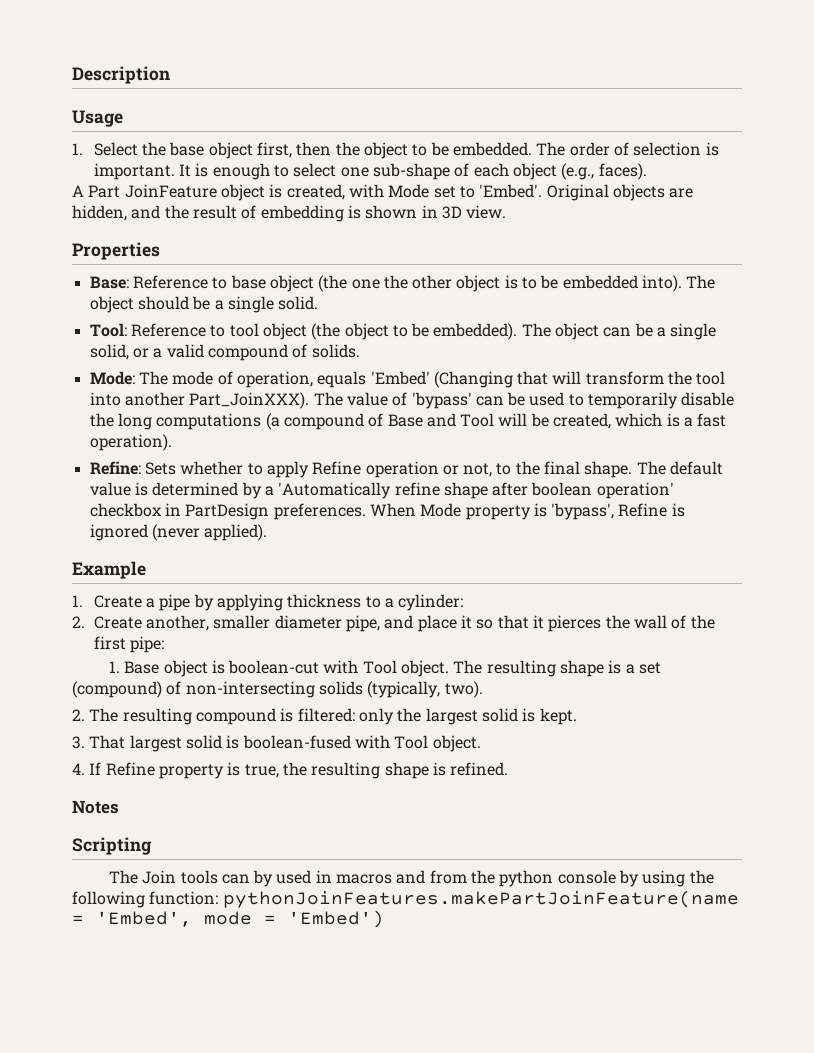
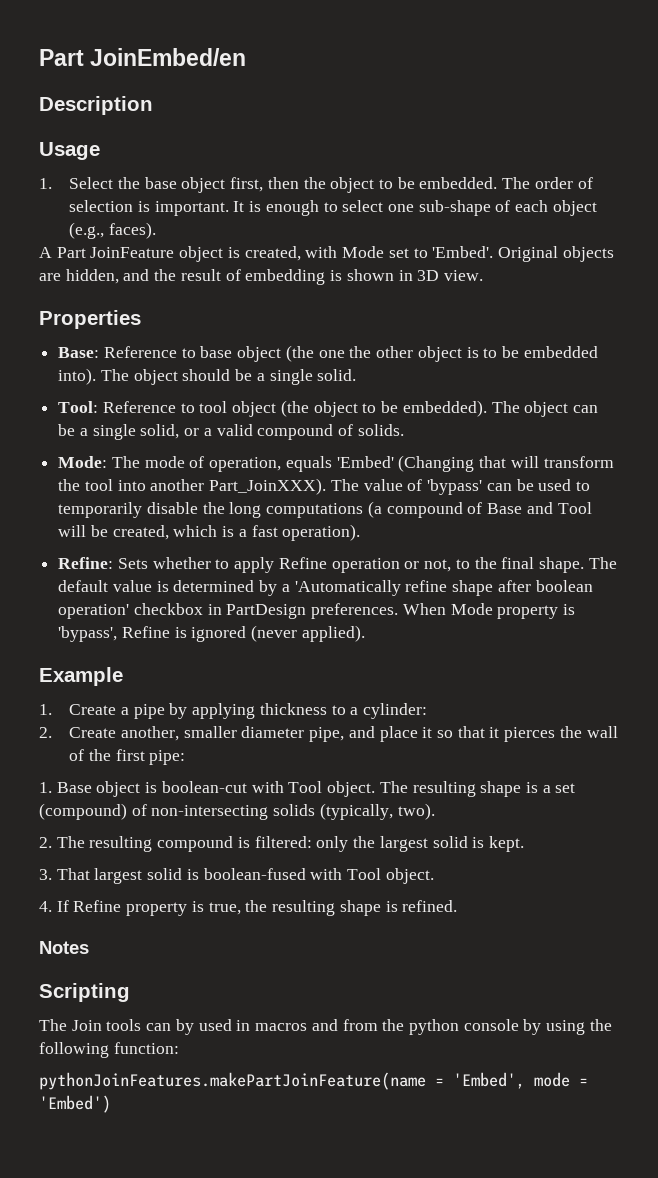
(72, 75) none -> [39,48,247,66] Part JoinEmbed/en //
(219, 898) none -> (179, 1048) //

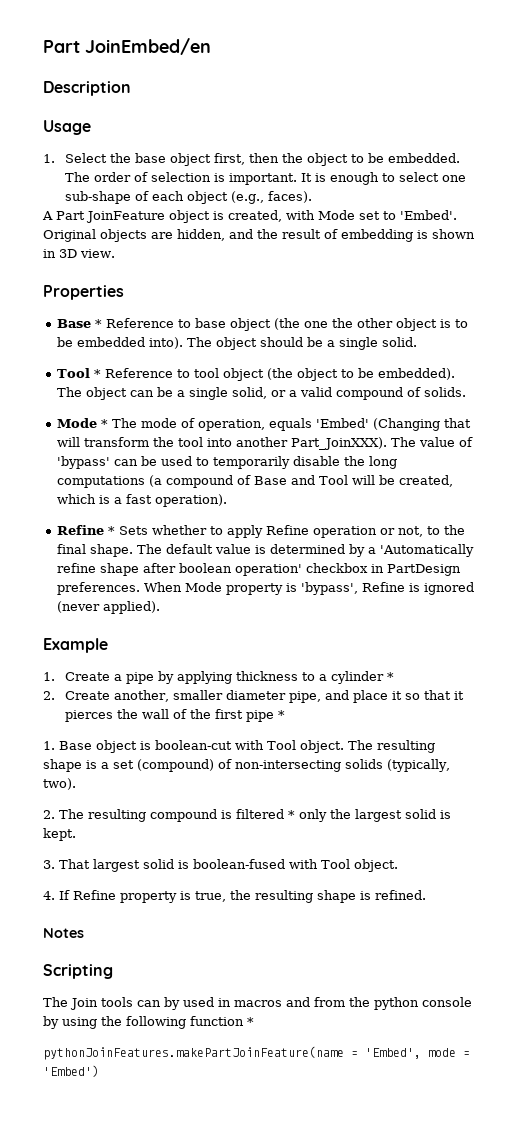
[58,347,100,358] Base: -> [56,319,102,328] Base *
[58,401,99,413] Tool: -> [56,368,101,378] Tool *
[58,456,108,468] Mode: -> [56,418,108,428] Mode *
[58,557,114,569] Refine: -> [56,525,115,535] Refine *
[363,703,428,719] cylinder: -> [330,671,394,684] cylinder *
[149,750,186,765] pipe: -> [245,710,285,722] pipe *
[254,836,312,848] filtered: -> [236,809,295,819] filtered *
[113,1042,179,1054] function: -> [190,1016,254,1026] function *

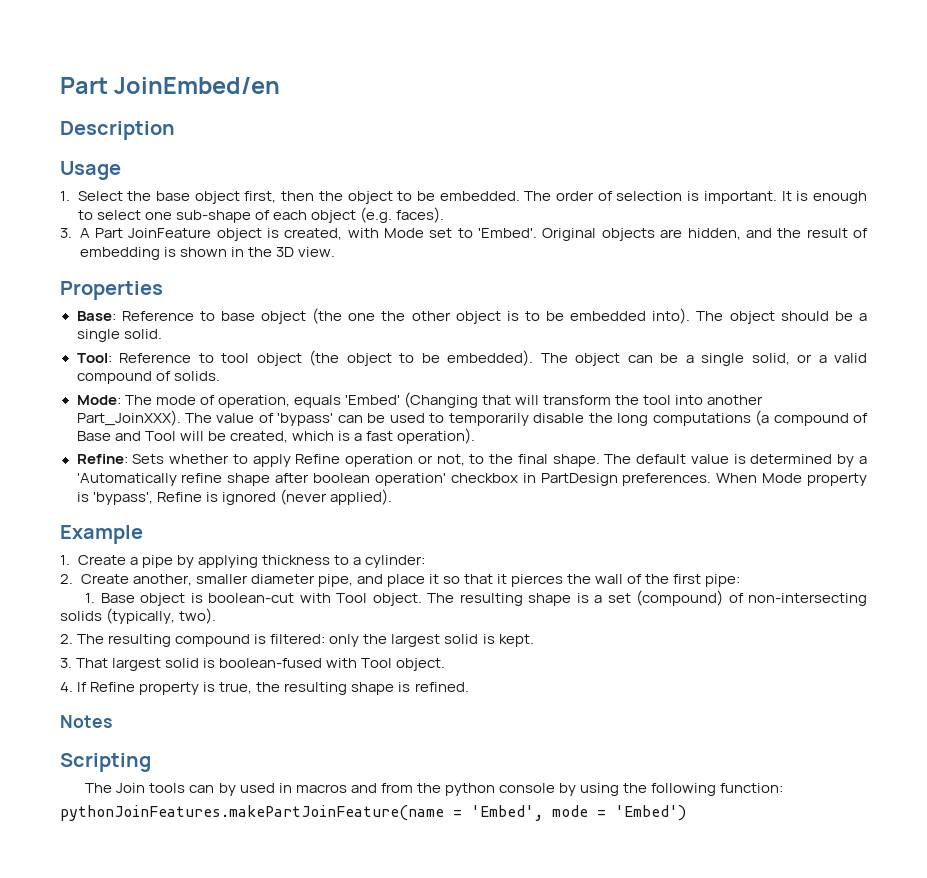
[230,191,264,204] (e.g., -> [359,207,392,223] (e.g.
(312, 197) none -> [60,228,72,238] 3.
(56, 253) none -> [247,247,272,257] the
[56,319,102,328] Base * -> [76,311,116,321] Base:
[56,368,101,378] Tool * -> [76,353,112,363] Tool:
[56,418,108,428] Mode * -> [76,395,121,405] Mode:
[56,525,115,535] Refine * -> [76,454,128,464] Refine:
[330,671,394,684] cylinder * -> [364,555,425,568] cylinder:
[245,710,285,722] pipe * -> [705,574,741,587] pipe:
[236,809,295,819] filtered * -> [270,634,326,644] filtered:
[190,1016,254,1026] function * -> [720,783,784,793] function:

